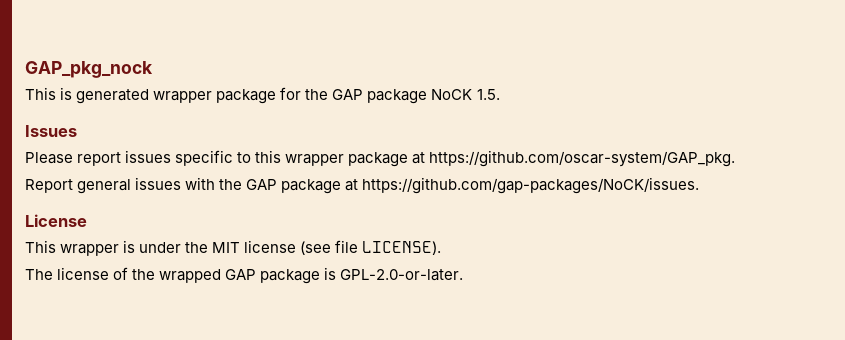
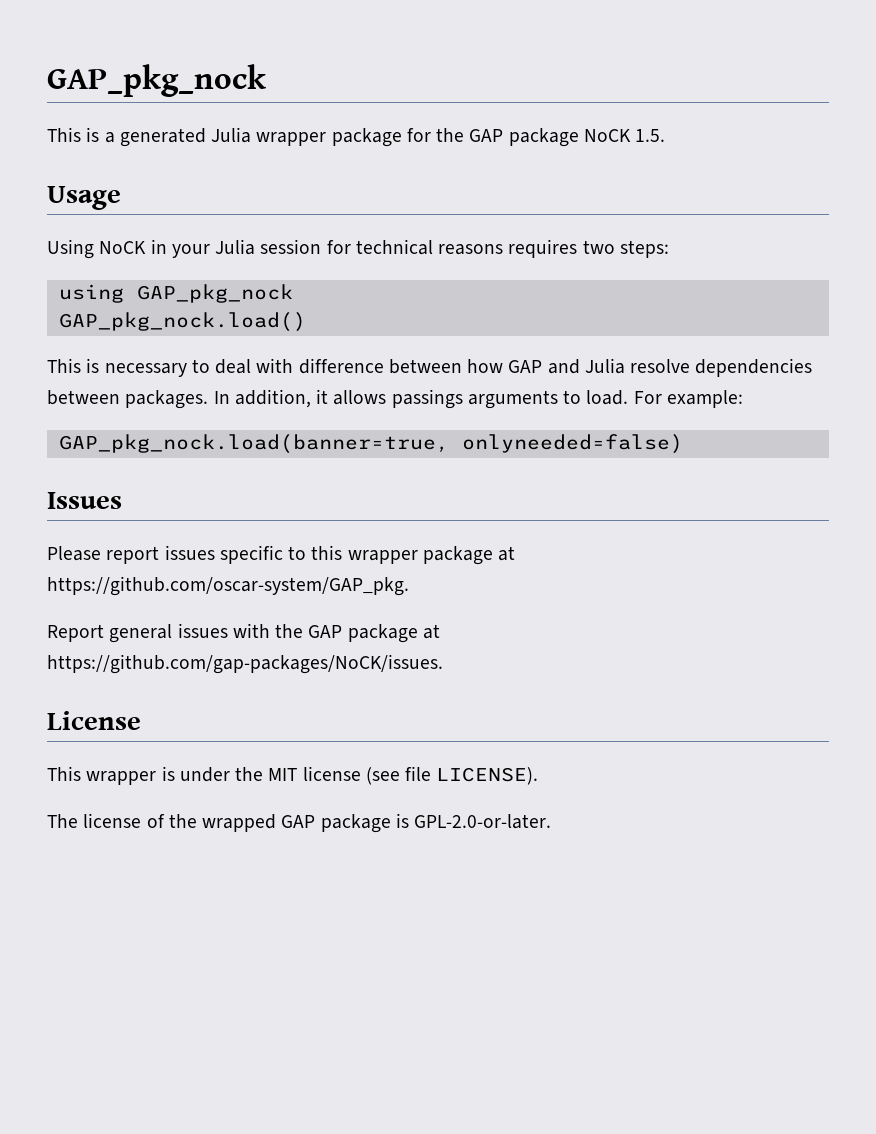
[76,89,150,104] generated -> [104,127,252,147] a generated Julia
(500, 94) none -> [47,186,121,210] [47,239,669,259] [58,284,293,303] [58,312,306,332] [47,358,813,377] [47,389,743,409] [58,434,683,454] // Usage // Using NoCK in your Julia session for technical reasons requires two steps: // using GAP_pkg_nock // GAP_pkg_nock.load() // This is necessary to deal with difference between how GAP and Julia resolve dependencies between packages. In addition, it allows passings arguments to load. For example: // GAP_pkg_nock.load(banner=true, onlyneeded=false)

